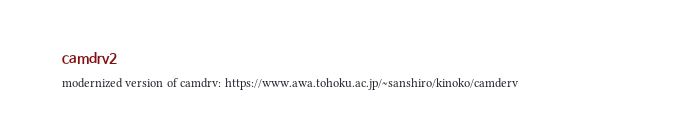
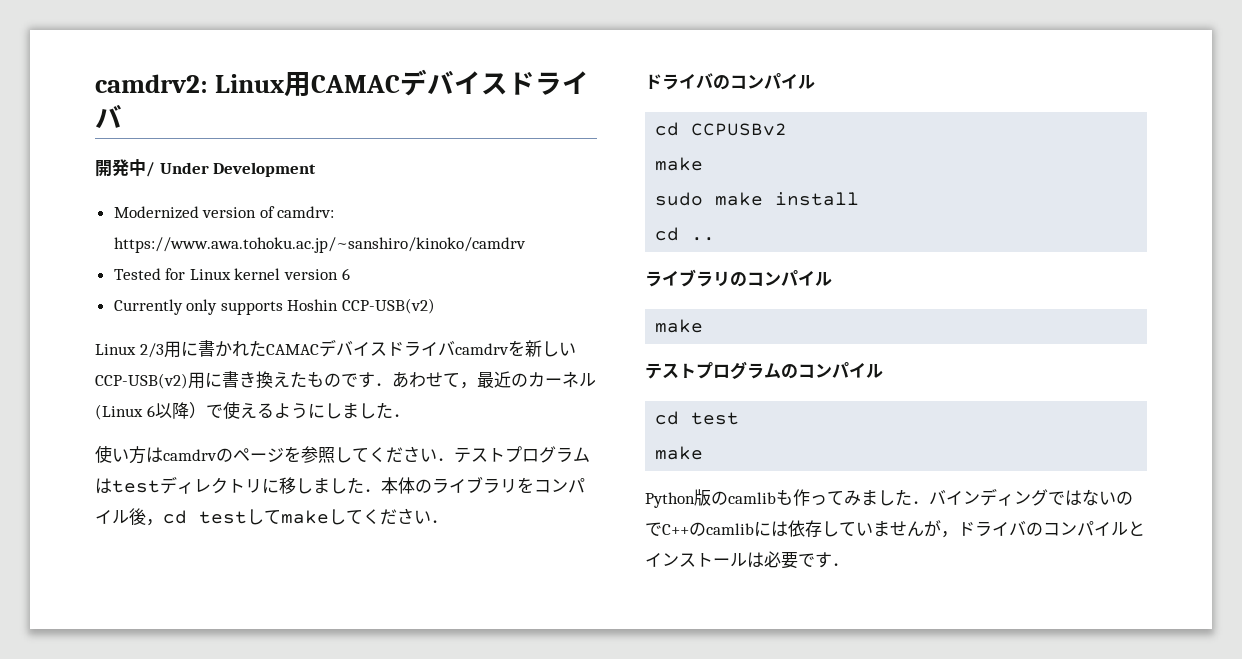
[62,52,117,64] [62,78,519,90] camdrv2 // modernized version of camdrv: https://www.awa.tohoku.ac.jp/~sanshiro/kinoko/camderv -> [95,69,590,97] [95,104,122,128] [95,159,317,177] [113,206,335,219] [113,237,526,253] [113,268,350,280] [113,298,436,315] [95,339,576,358] [95,371,596,389] [95,401,410,420] [95,445,590,464] [95,476,585,494] [95,508,448,526] [645,73,815,90] [655,122,788,136] [655,157,704,171] [655,192,860,206] [655,227,716,241] [645,269,832,287] [655,319,704,333] [645,361,883,379] [655,411,740,425] [655,446,704,460] [645,488,1133,508] [645,520,1145,538] [645,551,849,569] camdrv2: Linux用CAMACデバイスドライバ // 開発中/ Under Development // Modernized version of camdrv: https://www.awa.tohoku.ac.jp/~sanshiro/kinoko/camdrv // Tested for Linux kernel version 6 // Currently only supports Hoshin CCP-USB(v2) // Linux 2/3用に書かれたCAMACデバイスドライバcamdrvを新しいCCP-USB(v2)用に書き換えたものです．あわせて，最近のカーネル(Linux 6以降）で使えるようにしました． // 使い方はcamdrvのページを参照してください．テストプログラムはtestディレクトリに移しました．本体のライブラリをコンパイル後，cd testしてmakeしてください． // ドライバのコンパイル // cd CCPUSBv2 // make // sudo make install // cd .. // ライブラリのコンパイル // make // テストプログラムのコンパイル // cd test // make // Python版のcamlibも作ってみました．バインディングではないのでC++のcamlibには依存していませんが，ドライバのコンパイルとインストールは必要です．

